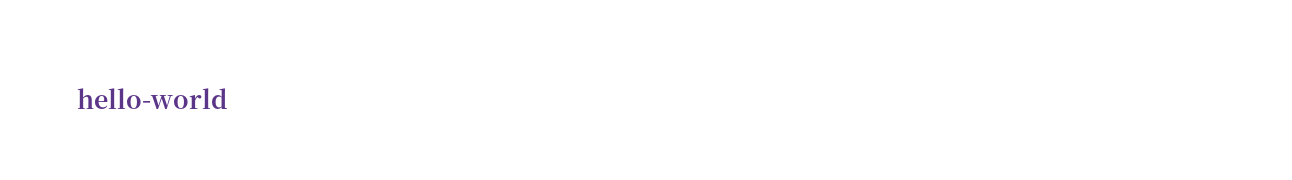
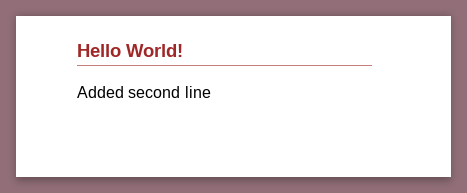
[77,88,227,109] hello-world -> [77,44,183,57] [77,86,211,98] Hello World! // Added second line

